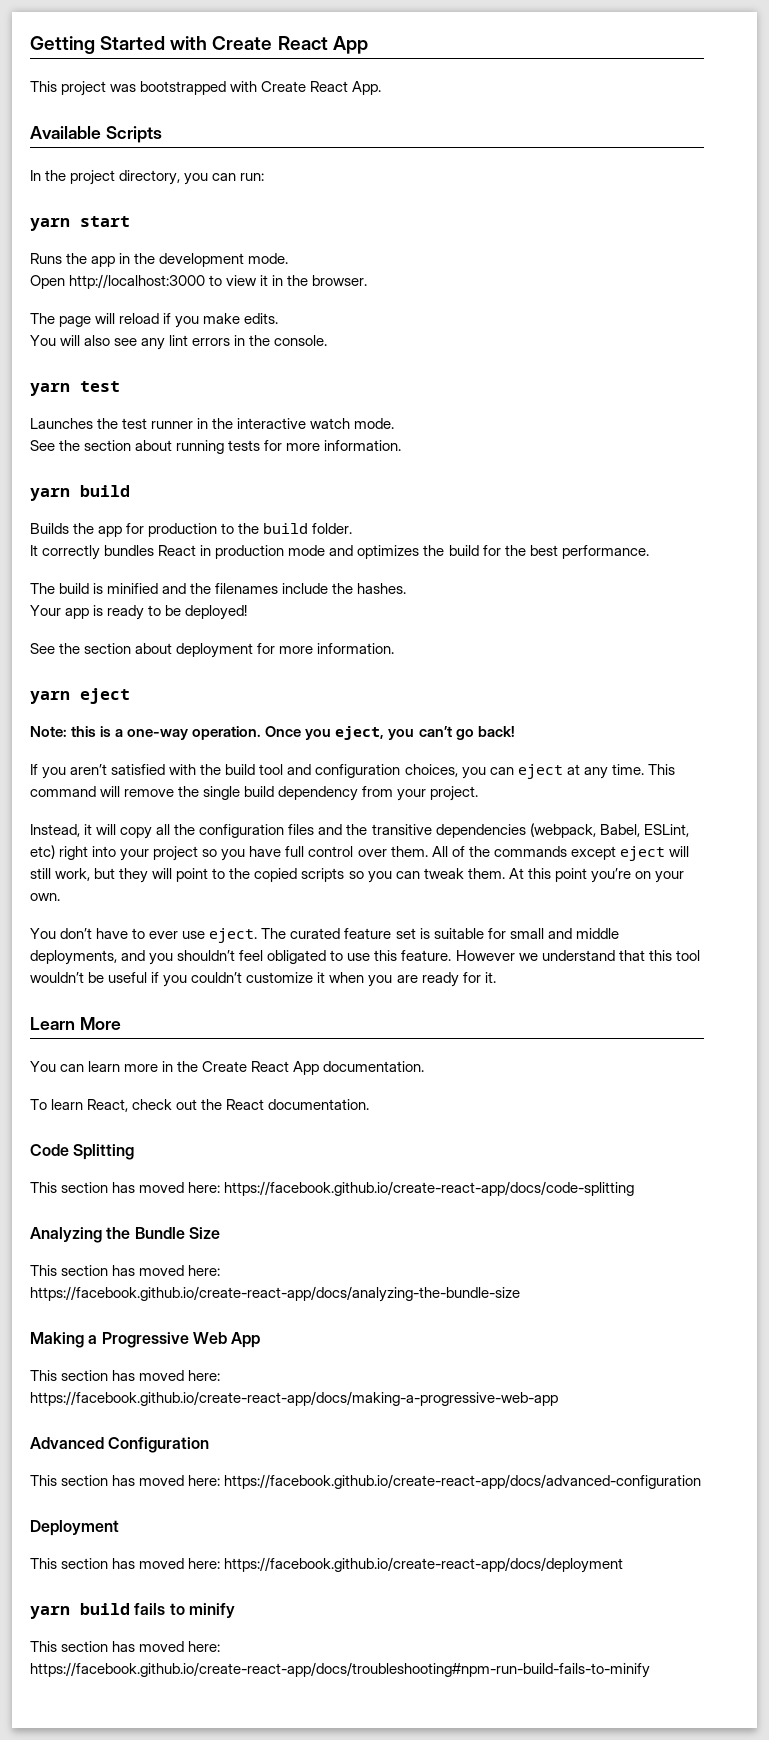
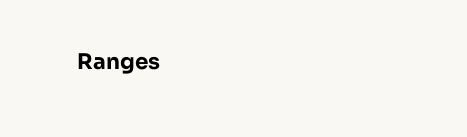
[30,36,368,54] [30,81,382,96] [30,126,162,143] [30,170,265,185] [30,216,130,231] [30,253,289,267] [30,274,368,289] [30,313,279,328] [30,335,328,350] [30,381,120,396] [30,418,395,429] [30,440,402,454] [30,485,130,501] [30,523,353,537] [30,545,649,560] [30,583,407,594] [30,605,248,620] [30,643,395,658] [30,688,130,704] [30,726,515,740] [30,764,675,779] [30,786,479,801] [30,823,689,839] [30,845,689,861] [30,868,684,883] [30,893,60,901] [30,928,619,943] [30,950,700,965] [30,972,496,987] [30,1017,121,1030] [30,1061,425,1075] [30,1099,370,1112] [30,1144,135,1160] [30,1181,635,1196] [30,1227,220,1243] [30,1265,221,1276] [30,1286,520,1302] [30,1332,261,1348] [30,1370,221,1381] [30,1391,558,1406] [30,1437,210,1453] [30,1474,702,1489] [30,1520,119,1536] [30,1557,624,1573] [30,1603,235,1619] [30,1641,221,1652] [30,1662,650,1678] Getting Started with Create React App // This project was bootstrapped with Create React App. // Available Scripts // In the project directory, you can run: // yarn start // Runs the app in the development mode. // Open http://localhost:3000 to view it in the browser. // The page will reload if you make edits. // You will also see any lint errors in the console. // yarn test // Launches the test runner in the interactive watch mode. // See the section about running tests for more information. // yarn build // Builds the app for production to the build folder. // It correctly bundles React in production mode and optimizes the build for the best performance. // The build is minified and the filenames include the hashes. // Your app is ready to be deployed! // See the section about deployment for more information. // yarn eject // Note: this is a one-way operation. Once you eject, you can’t go back! // If you aren’t satisfied with the build tool and configuration choices, you can eject at any time. This command will remove the single build dependency from your project. // Instead, it will copy all the configuration files and the transitive dependencies (webpack, Babel, ESLint, etc) right into your project so you have full control over them. All of the commands except eject will still work, but they will point to the copied scripts so you can tweak them. At this point you’re on your own. // You don’t have to ever use eject. The curated feature set is suitable for small and middle deployments, and you shouldn’t feel obligated to use this feature. However we understand that this tool wouldn’t be useful if you couldn’t customize it when you are ready for it. // Learn More // You can learn more in the Create React App documentation. // To learn React, check out the React documentation. // Code Splitting // This section has moved here: https://facebook.github.io/create-react-app/docs/code-splitting // Analyzing the Bundle Size // This section has moved here: https://facebook.github.io/create-react-app/docs/analyzing-the-bundle-size // Making a Progressive Web App // This section has moved here: https://facebook.github.io/create-react-app/docs/making-a-progressive-web-app // Advanced Configuration // This section has moved here: https://facebook.github.io/create-react-app/docs/advanced-configuration // Deployment // This section has moved here: https://facebook.github.io/create-react-app/docs/deployment // yarn build fails to minify // This section has moved here: https://facebook.github.io/create-react-app/docs/troubleshooting#npm-run-build-fails-to-minify -> [77,53,160,74] Ranges

